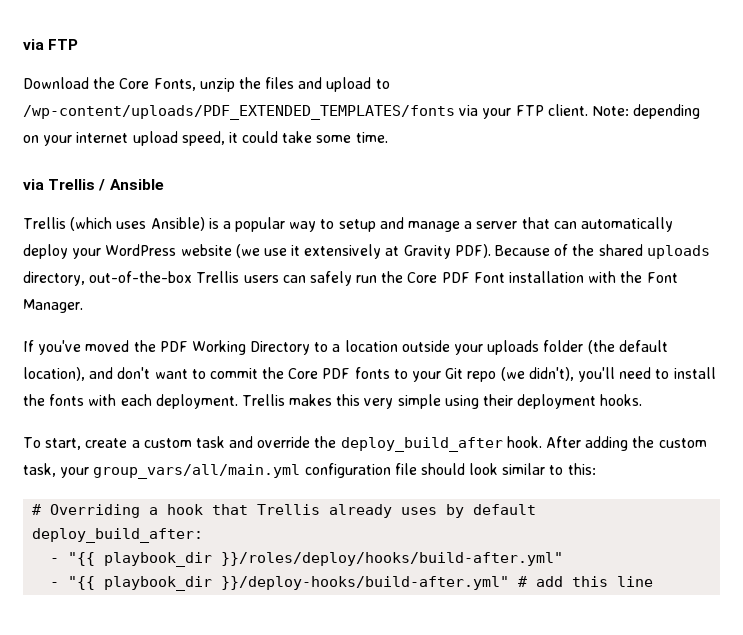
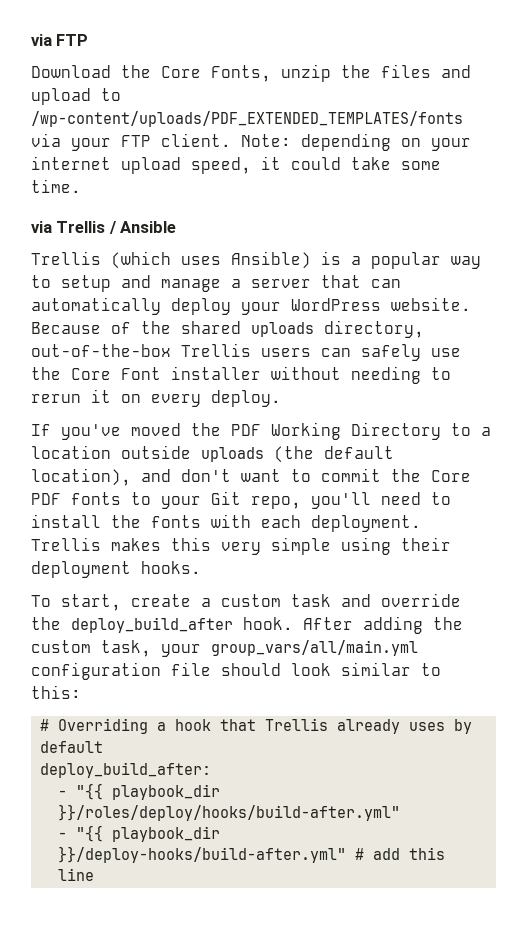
[180,244,491,259] website (we use it extensively at Gravity PDF). -> [391,297,471,311] website.
[356,271,678,283] [23,299,83,313] run the Core PDF Font installation with the Font Manager. -> [431,348,461,357] [31,366,451,384] [31,389,281,407] use the Core Font installer without needing to rerun it on every deploy.
[454,340,584,355] your uploads folder -> [201,447,264,462] uploads
[467,367,574,382] repo (we didn't), -> [251,496,301,509] repo,

